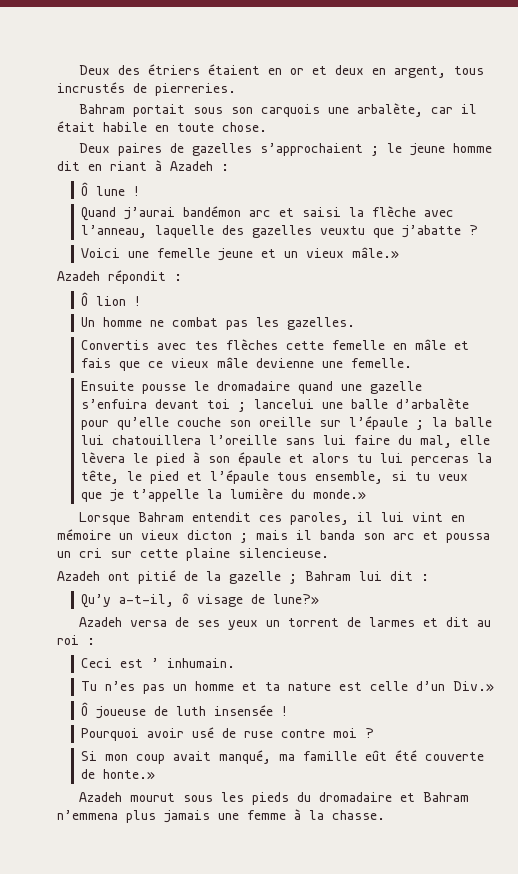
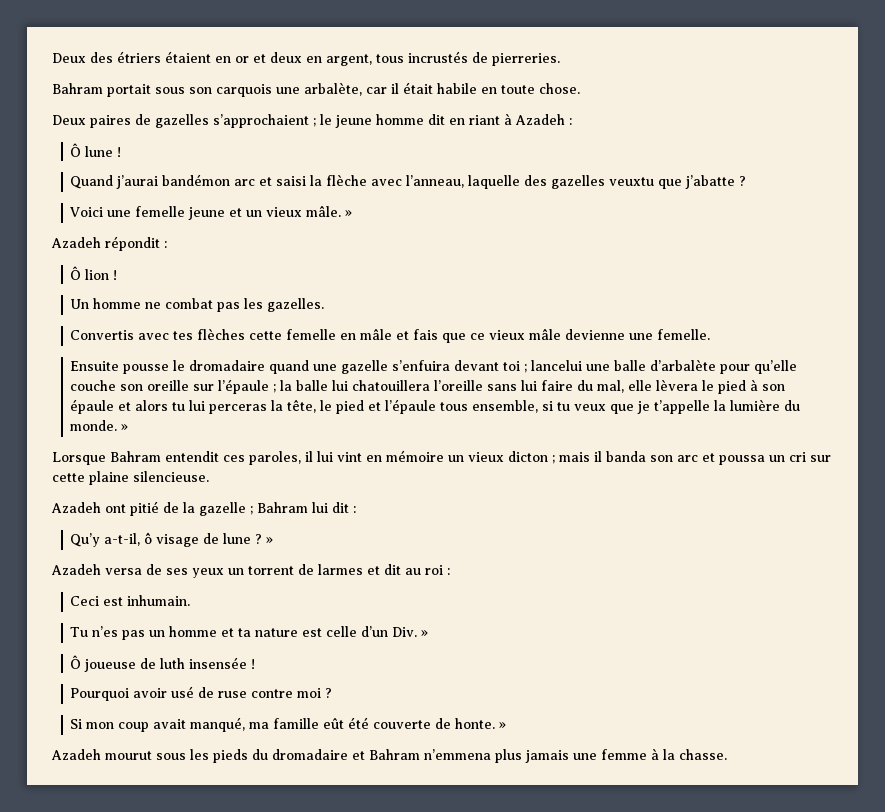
[352,247,400,259] mâle.» -> [306,205,353,217] mâle. »
[313,489,367,500] monde.» -> [70,420,129,431] monde. »
[273,594,320,605] lune?» -> [223,533,274,544] lune ? »
[151,658,160,668] ’ -> (124, 601) none
[453,681,495,692] Div.» -> [392,627,429,637] Div. »
[103,769,156,780] honte.» -> [455,718,507,729] honte. »

